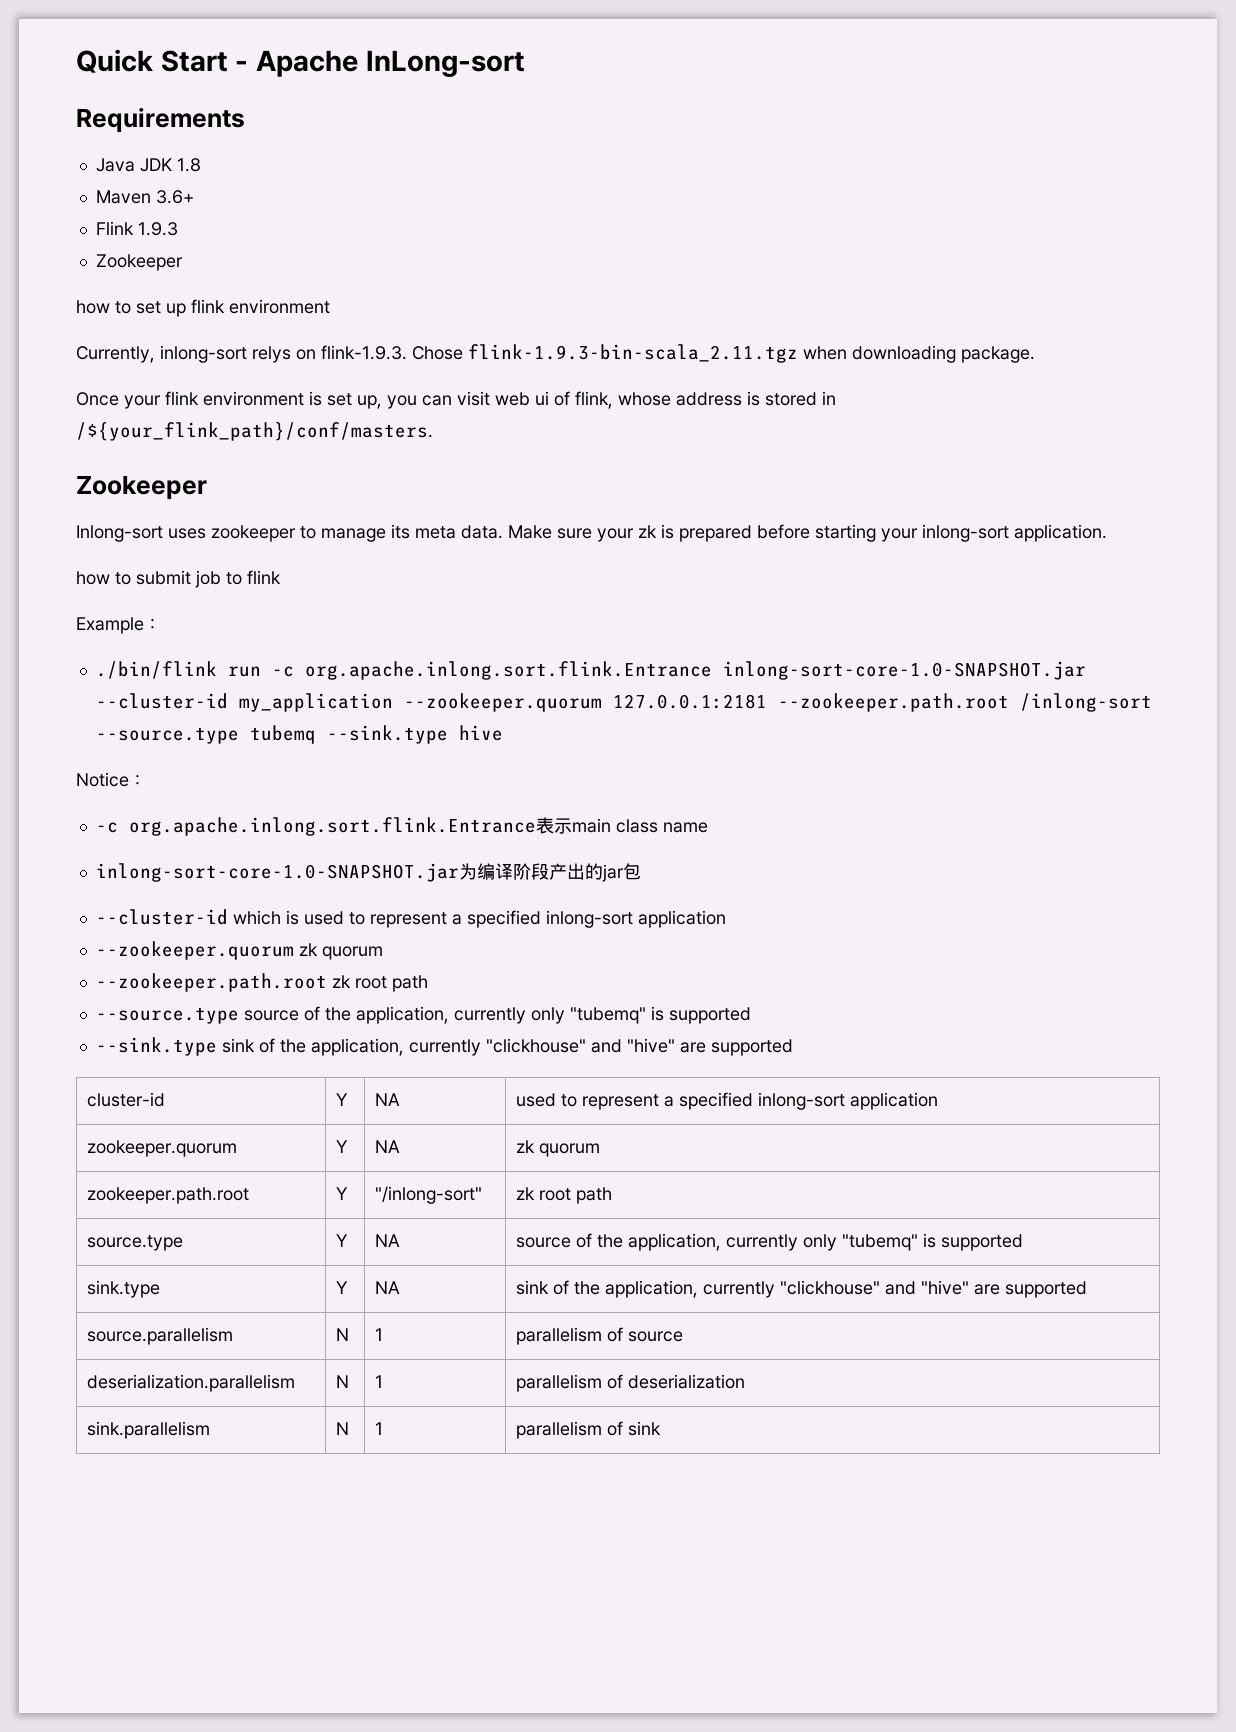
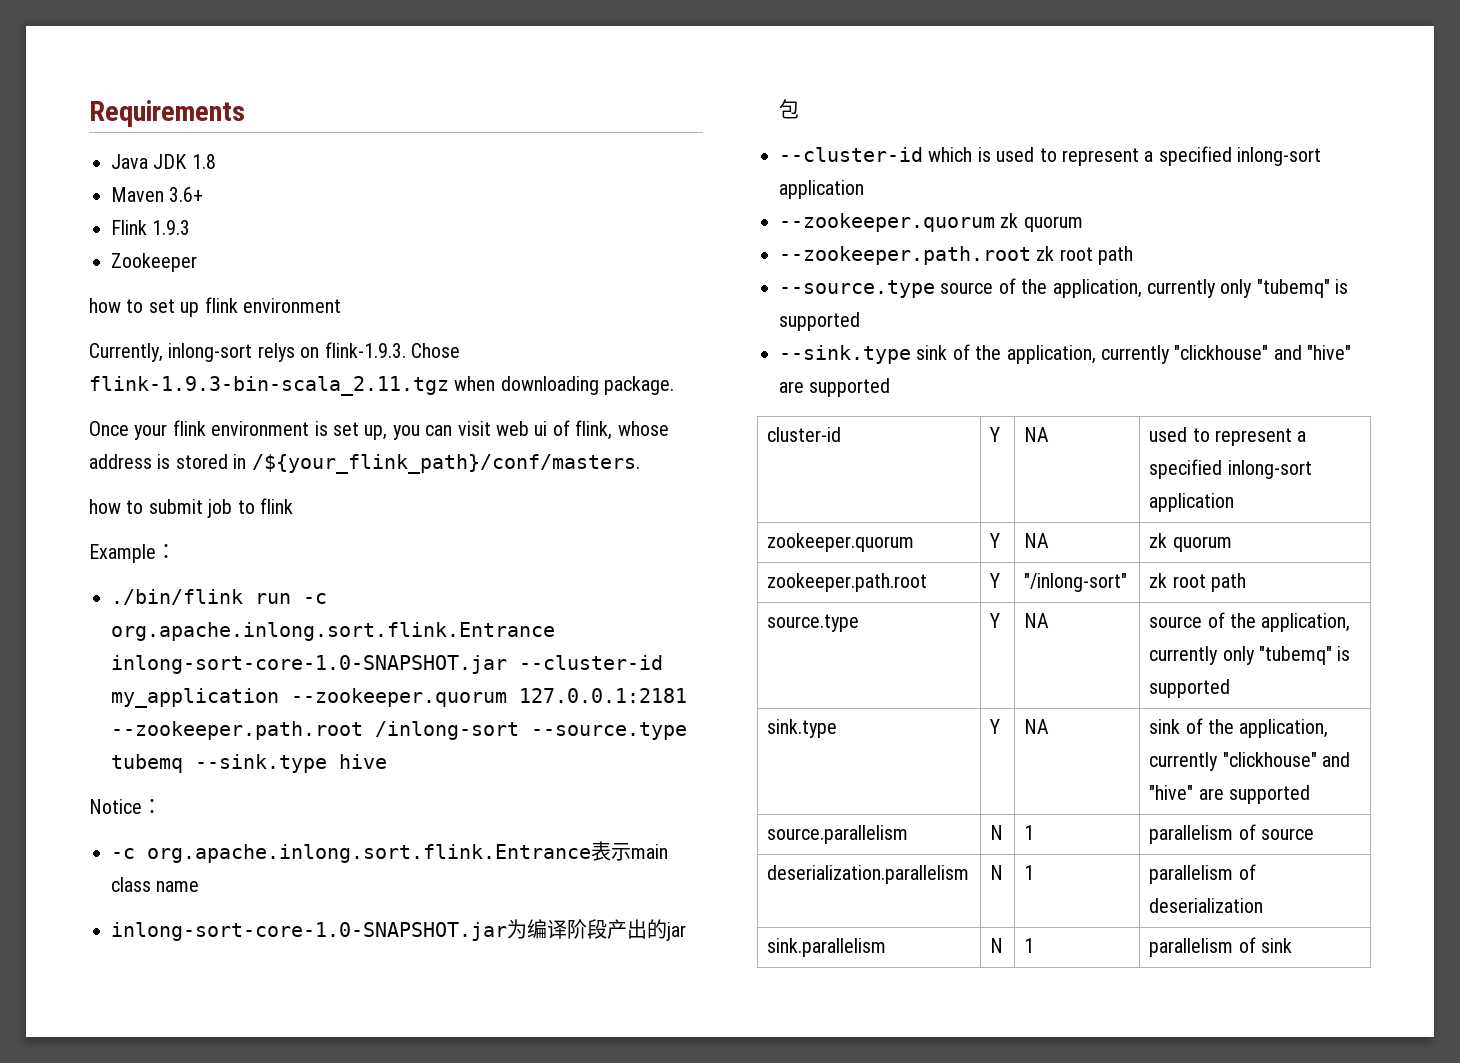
[76,49,525,77] Quick Start - Apache InLong-sort // -> (89, 113) none
[76,475,207,500] [76,524,1107,542] // Zookeeper // Inlong-sort uses zookeeper to manage its meta data. Make sure your zk is prepared before starting your inlong-sort application. -> (640, 464) none

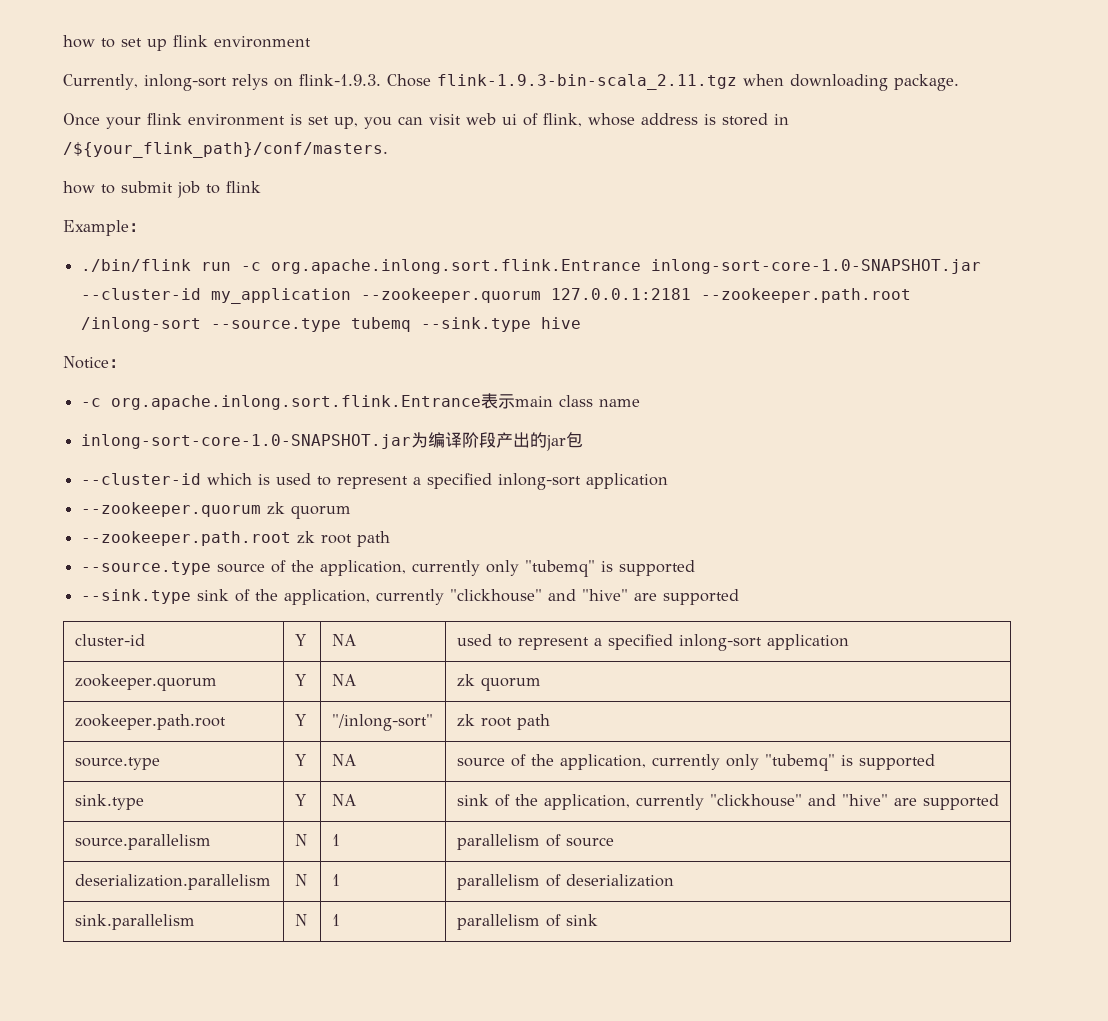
[89,100,245,127] [111,154,216,169] [111,187,204,202] [111,220,191,235] [111,253,197,272] Requirements // Java JDK 1.8 // Maven 3.6+ // Flink 1.9.3 // Zookeeper // -> (63, 41) none

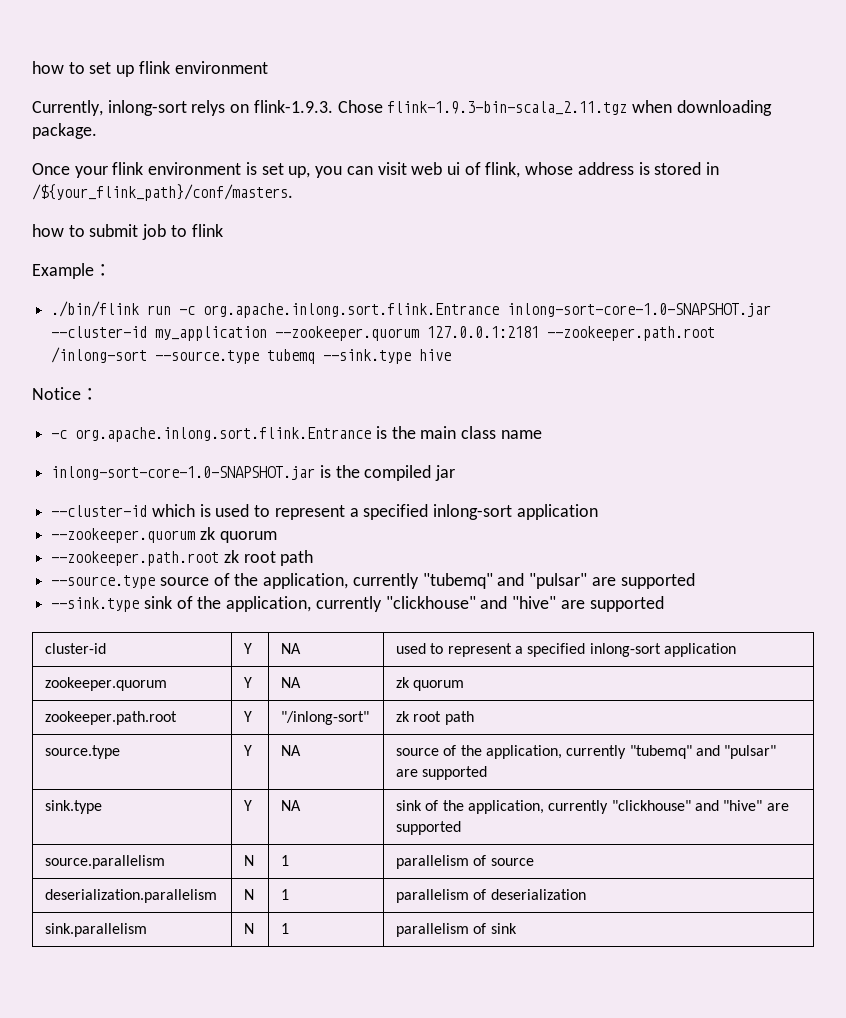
[481,393,516,409] 表示 -> [375,426,416,439] is the
[411,432,548,448] 为编译阶段产出的 -> [319,465,432,481] is the compiled
[566,432,584,448] 包 -> (456, 473) none
[486,560,614,577] only "tubemq" is -> [422,573,616,589] "tubemq" and "pulsar" are
[725,754,853,771] only "tubemq" is -> [629,745,777,759] [396,769,419,777] "tubemq" and "pulsar" are

